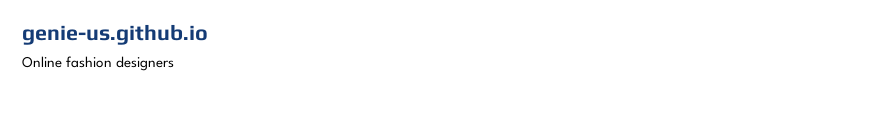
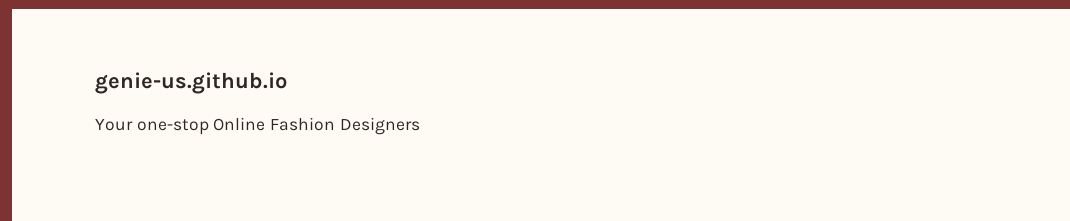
[22,56,175,71] Online fashion designers -> [95,117,420,135] Your one-stop Online Fashion Designers

